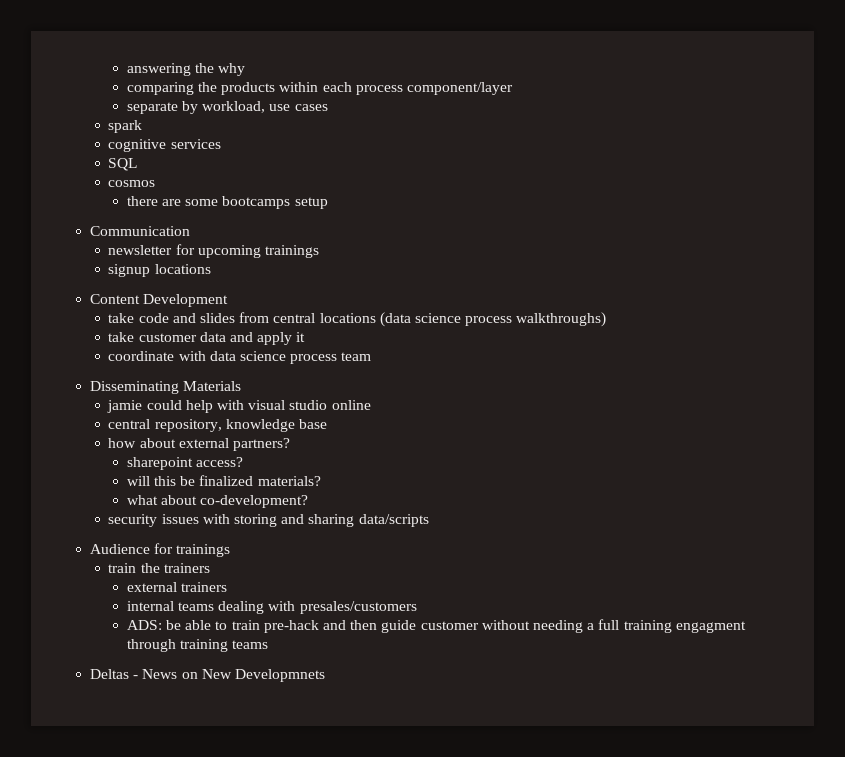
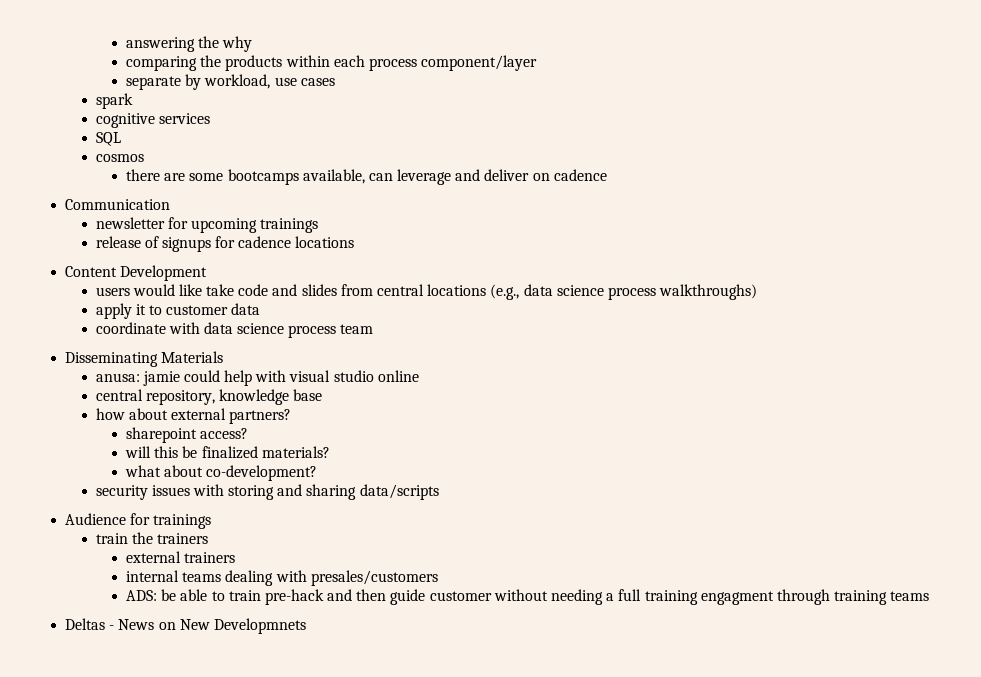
[294,197,328,209] setup -> [302,169,607,185] available, can leverage and deliver on cadence
[108,264,151,277] signup -> [95,236,292,252] release of signups for cadence
(229, 300) none -> [95,284,202,296] users would like
[379,312,411,327] (data -> [490,284,553,300] (e.g., data
[108,332,135,342] take -> [95,303,162,319] apply it to
[230,332,306,345] and apply it -> (261, 309) none
(242, 386) none -> [95,373,140,382] anusa:

